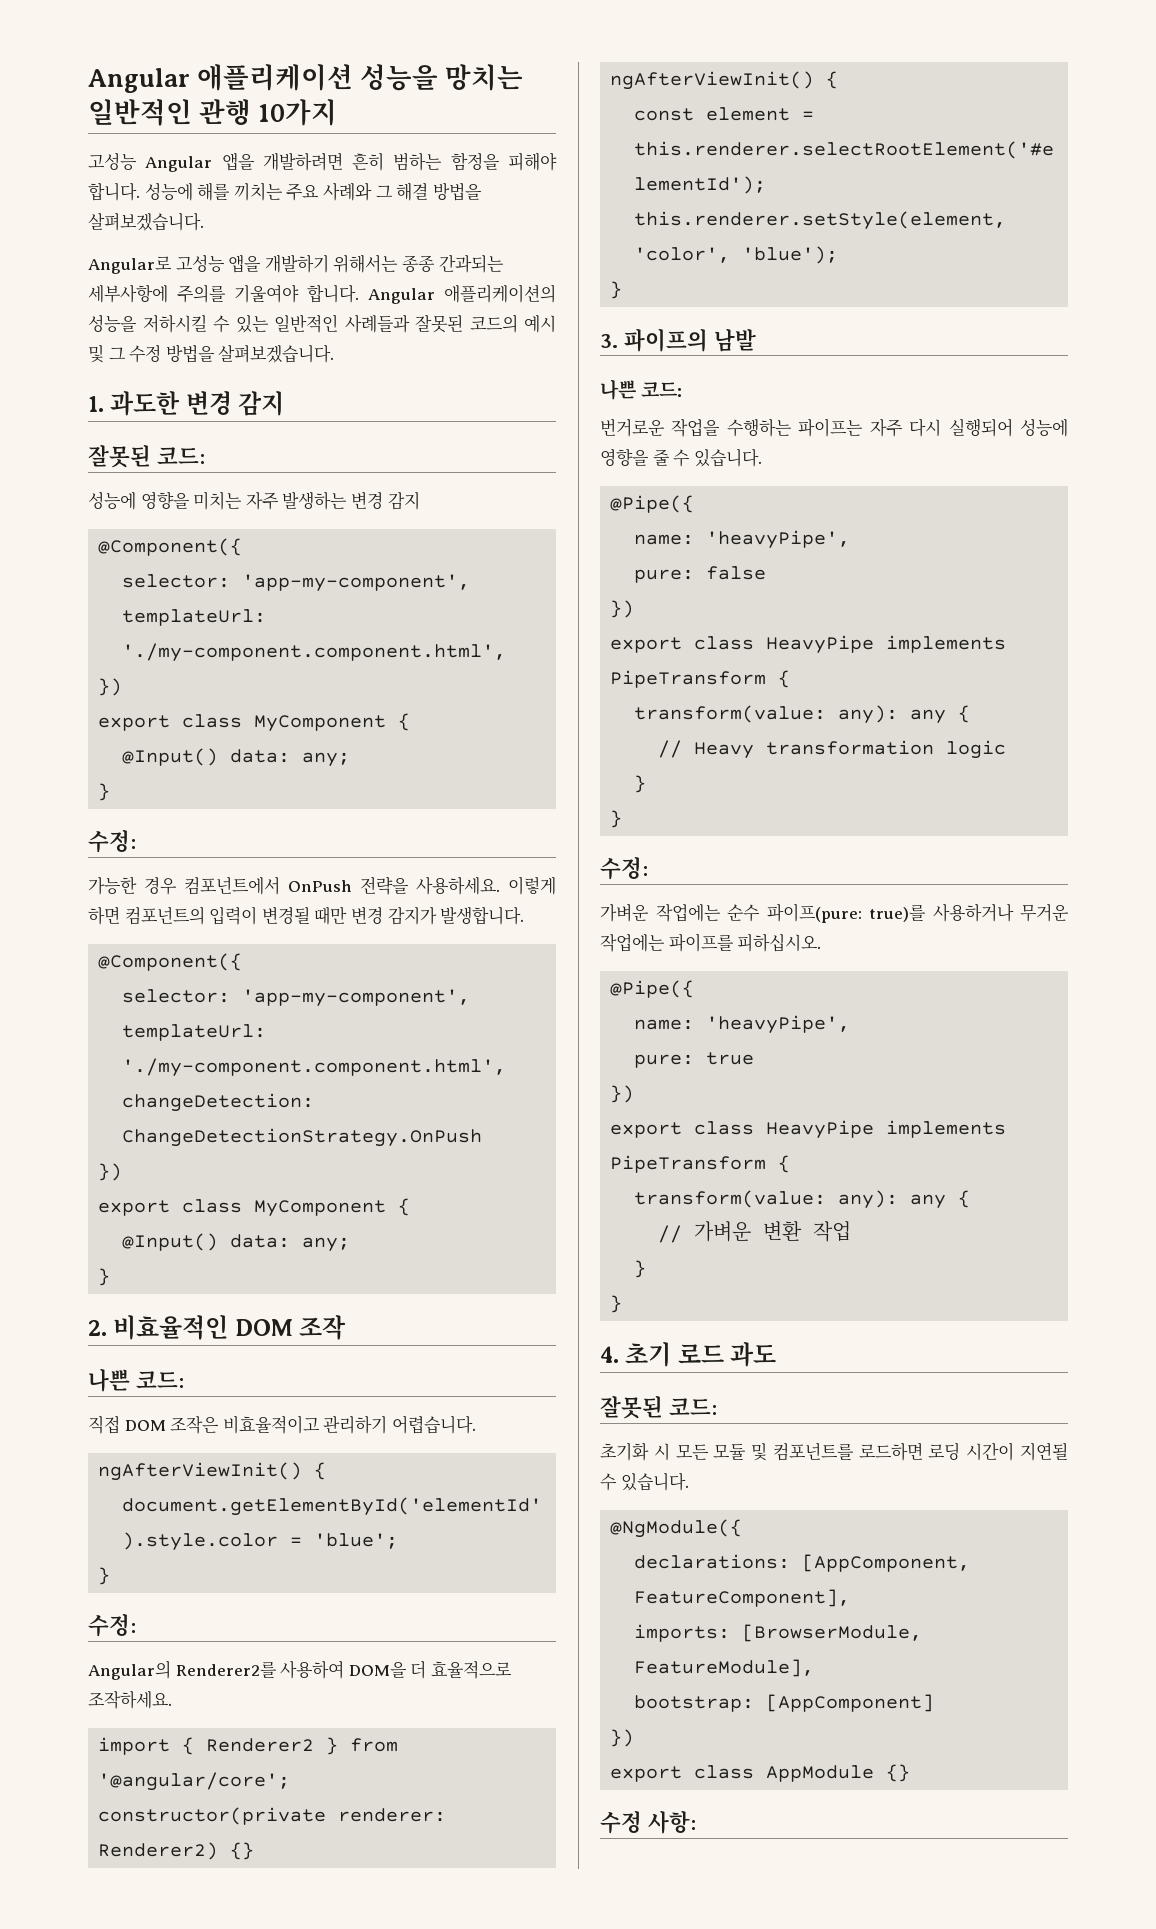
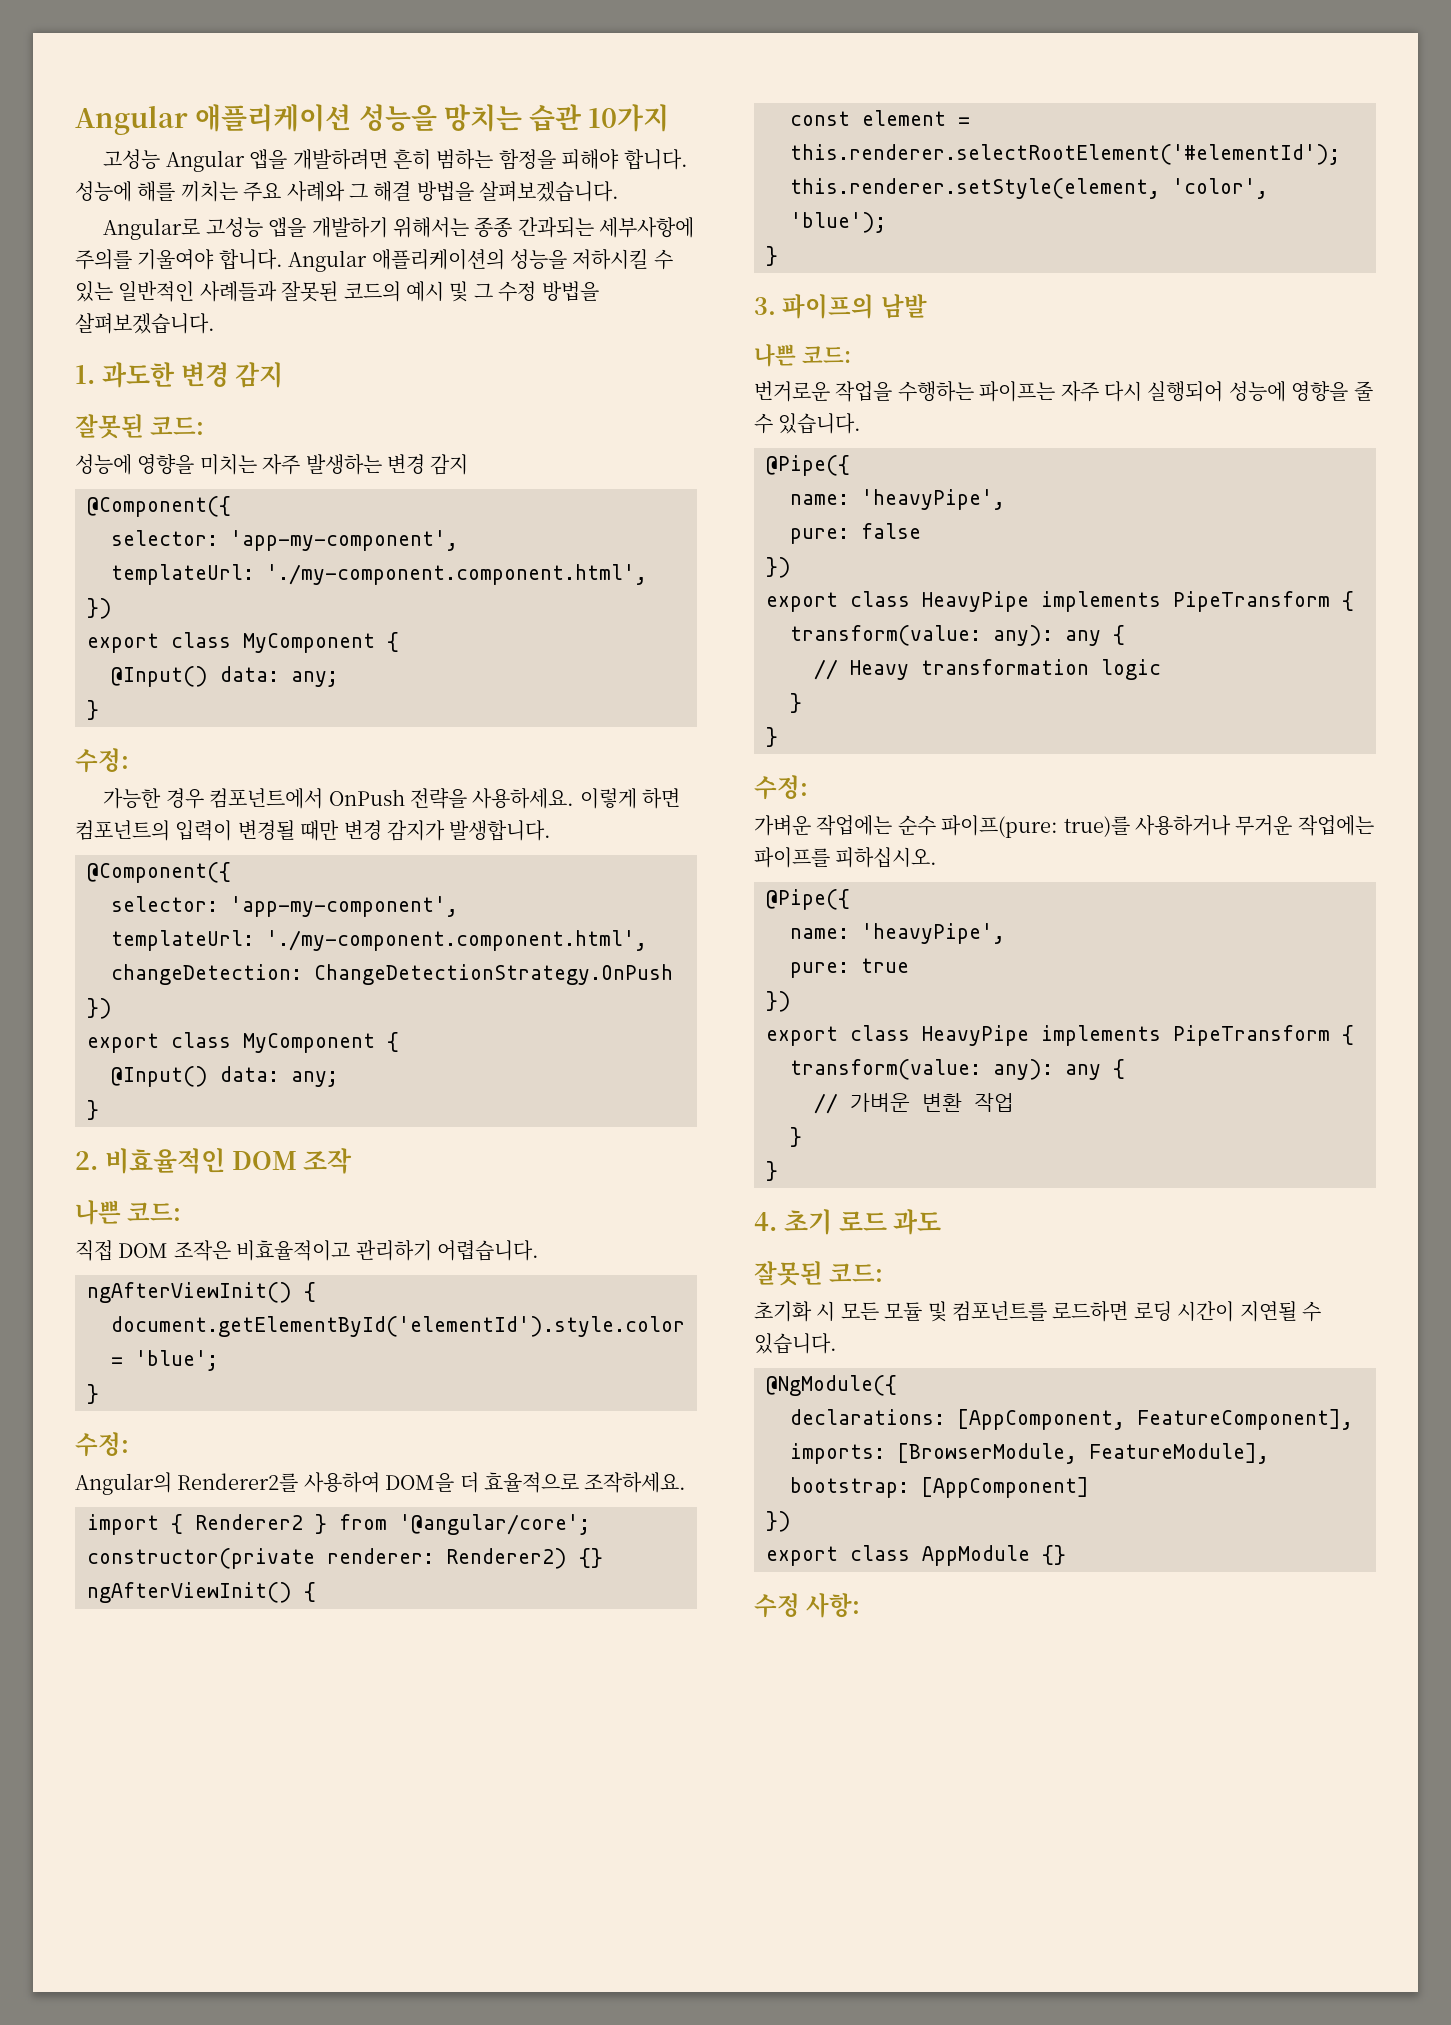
[88,99,252,126] 일반적인 관행 -> [529,104,583,132] 습관

